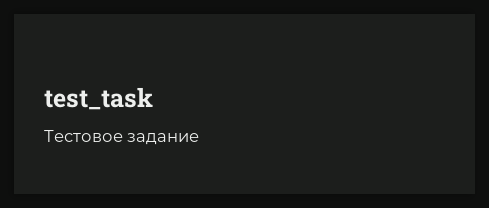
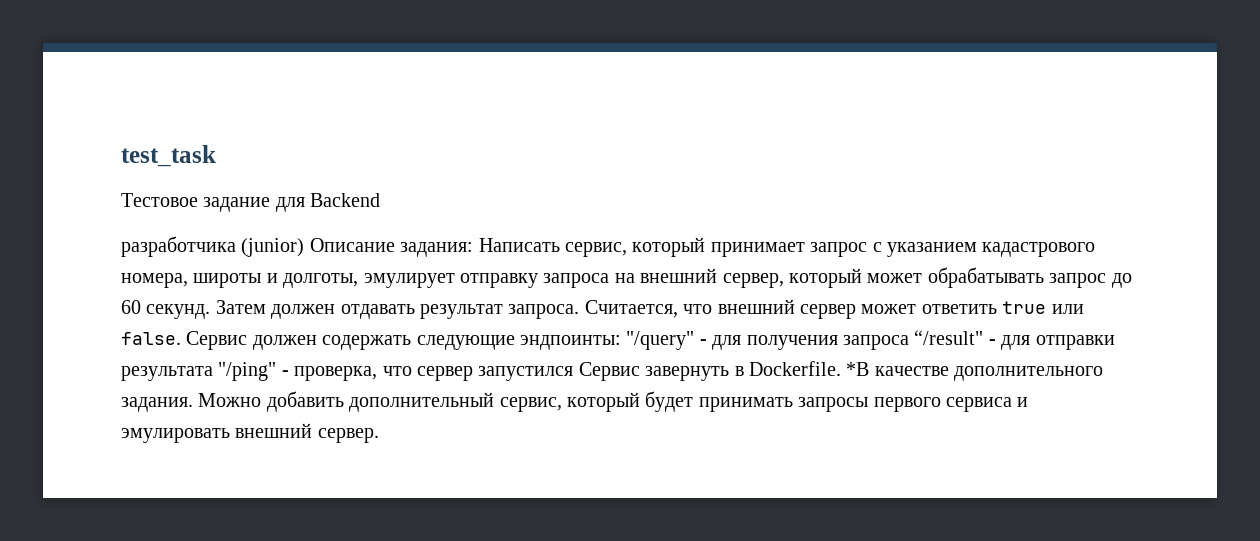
(200, 139) none -> [275,193,381,212] [121,236,1096,257] [121,267,1132,288] [121,299,1084,319] [121,330,1115,350] [121,361,1104,381] [121,391,1029,412] [121,423,379,443] для Backend // разработчика (junior) Описание задания: Написать сервис, который принимает запрос с указанием кадастрового номера, широты и долготы, эмулирует отправку запроса на внешний сервер, который может обрабатывать запрос до 60 секунд. Затем должен отдавать результат запроса. Считается, что внешний сервер может ответить true или false. Сервис должен содержать следующие эндпоинты: "/query" - для получения запроса “/result" - для отправки результата "/ping" - проверка, что сервер запустился Сервис завернуть в Dockerfile. *В качестве дополнительного задания. Можно добавить дополнительный сервис, который будет принимать запросы первого сервиса и эмулировать внешний сервер.

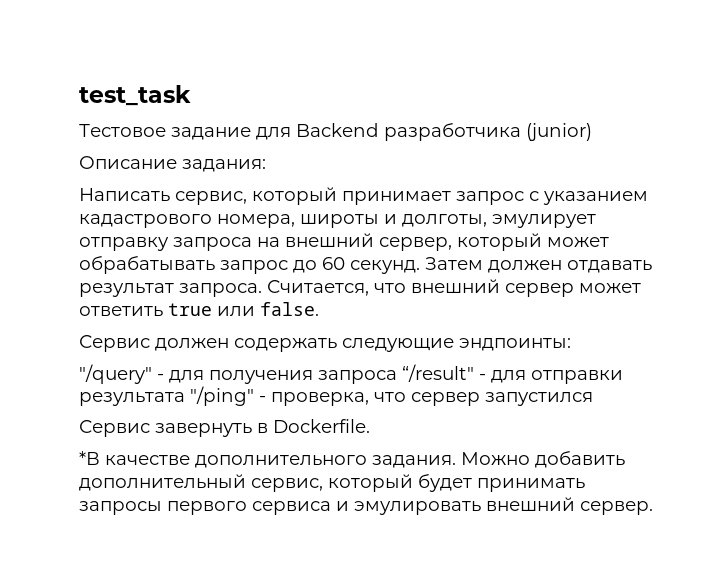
(381, 200) // -> (379, 130) none
(305, 247) none -> (592, 132) //
(474, 249) none -> (266, 165) //
(181, 338) none -> (319, 309) //
(621, 342) none -> (571, 344) //
(574, 373) none -> (593, 399) //
(841, 368) none -> (370, 426) //

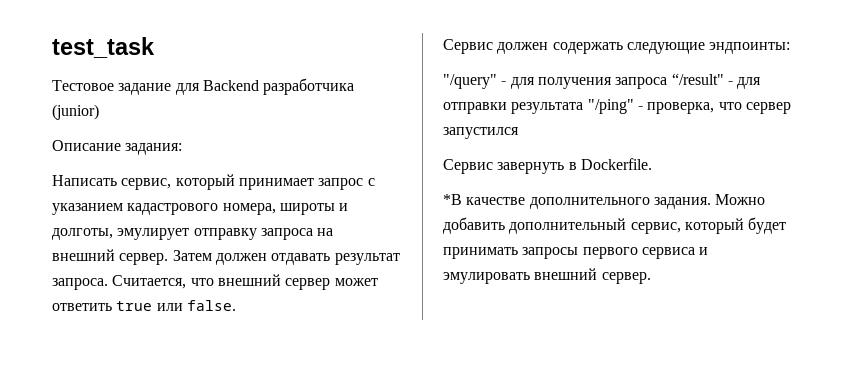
[379,233,609,251] [79,256,420,274] сервер, который может обрабатывать запрос до 60 секунд. -> [119,253,169,265] сервер.

